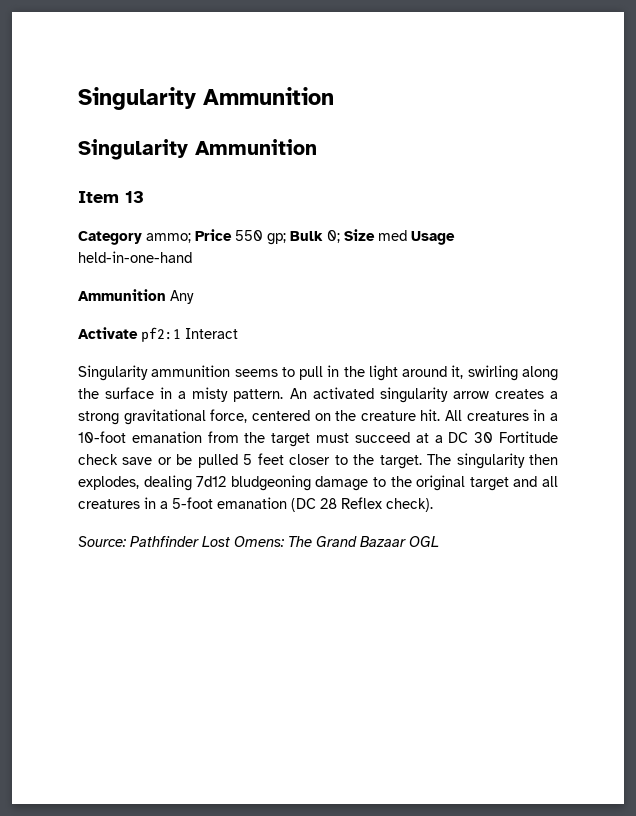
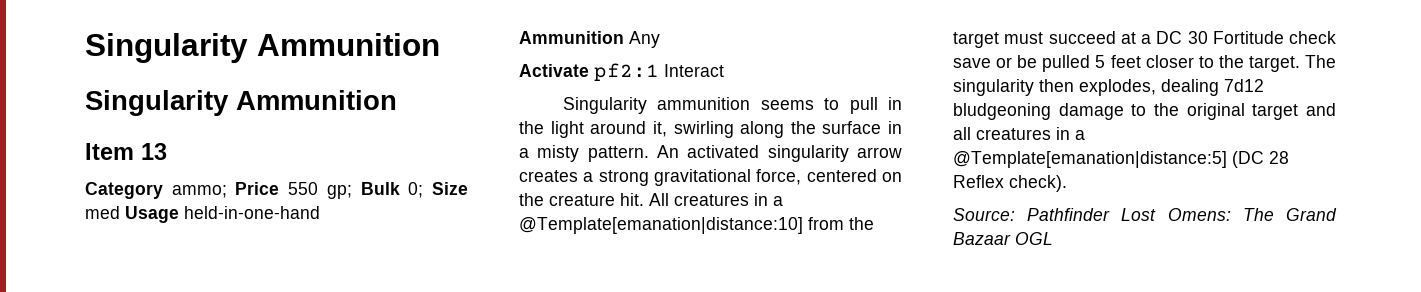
[78,431,202,443] 10-foot emanation -> [519,217,803,234] @Template[emanation|distance:10]
[172,497,287,509] 5-foot emanation -> [953,151,1227,168] @Template[emanation|distance:5]

